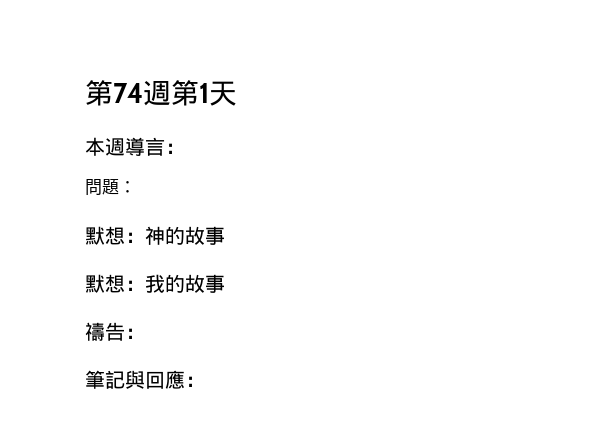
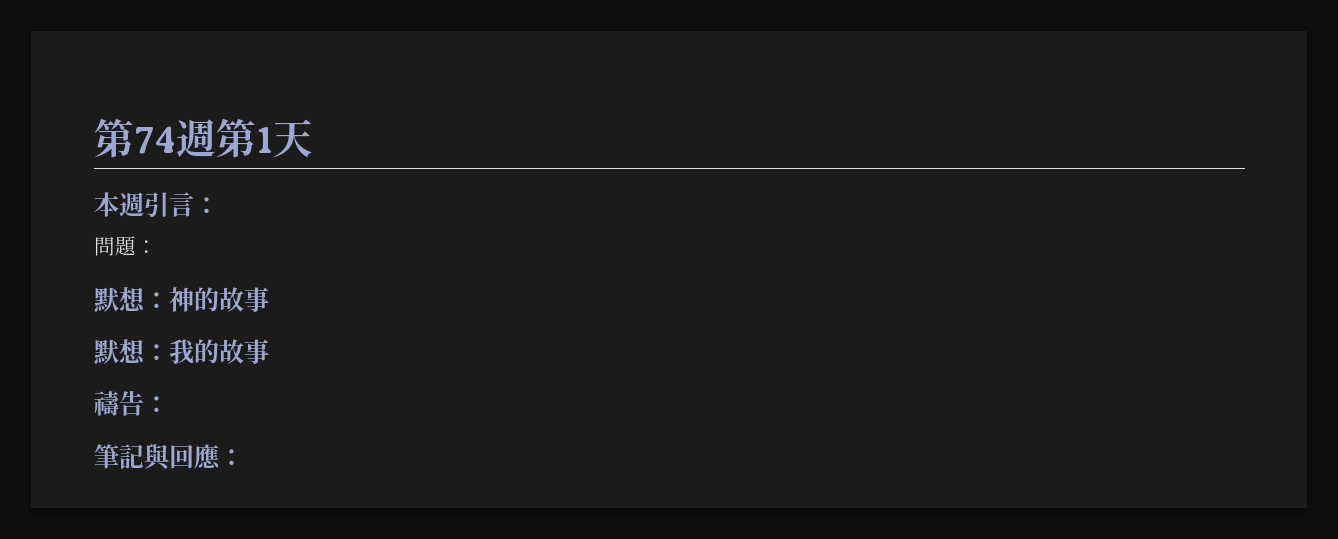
[125,137,145,156] 導 -> [144,192,169,218] 引

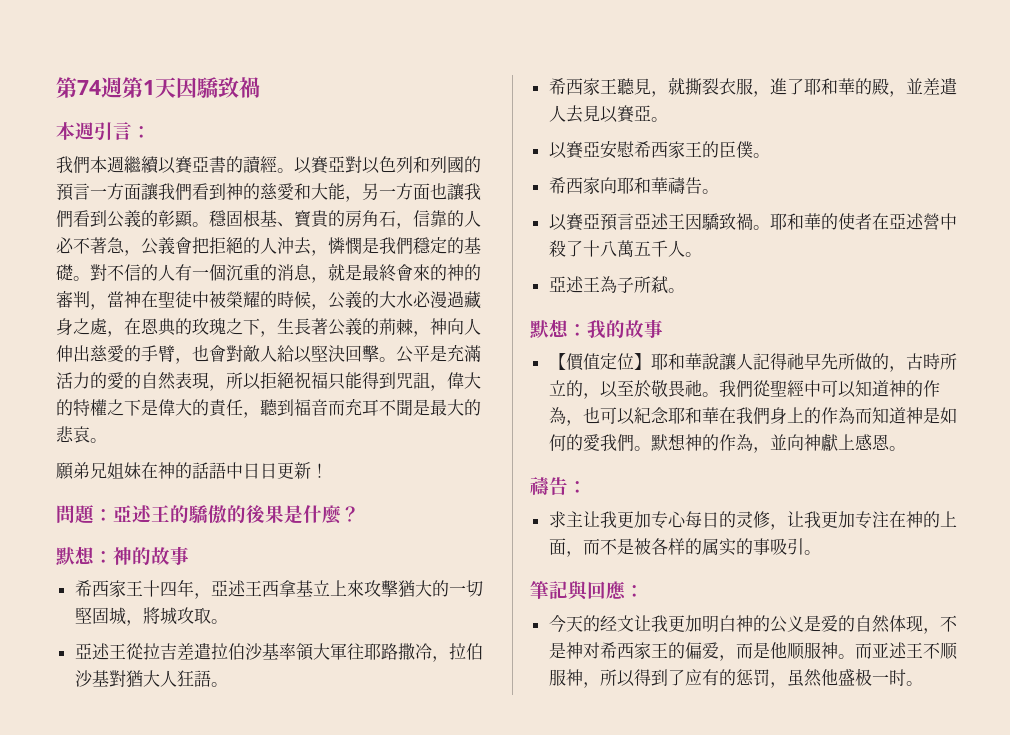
(313, 138) none -> [176,77,260,98] 因驕致禍
[94,236,157,256] [94,287,269,313] [94,339,269,365] [94,391,169,416] [94,443,244,471] 問題： // 默想：神的故事 // 默想：我的故事 // 禱告： // 筆記與回應： -> [56,156,481,174] [56,183,481,202] [56,210,481,229] [56,237,481,256] [56,263,481,283] [56,290,481,310] [56,318,481,337] [56,344,481,364] [56,372,481,391] [56,398,481,418] [56,426,107,443] [56,462,328,480] [56,505,360,524] [56,546,189,566] [74,579,483,599] [74,607,228,626] [74,643,483,662] [74,670,228,687] [548,77,957,97] [548,105,668,123] [548,141,770,159] [548,177,719,195] [548,213,957,231] [548,240,702,257] [548,276,685,294] [530,319,663,339] [548,353,957,372] [548,380,940,399] [548,407,957,426] [548,433,906,453] [530,477,587,495] [548,511,957,530] [548,538,821,557] [530,581,644,601] [548,614,957,634] [548,642,958,661] [548,668,923,688] 我們本週繼續以賽亞書的讀經。以賽亞對以色列和列國的預言一方面讓我們看到神的慈愛和大能，另一方面也讓我們看到公義的彰顯。穩固根基、寶貴的房角石，信靠的人必不著急，公義會把拒絕的人沖去，憐憫是我們穩定的基礎。對不信的人有一個沉重的消息，就是最終會來的神的審判，當神在聖徒中被榮耀的時候，公義的大水必漫過藏身之處，在恩典的玫瑰之下，生長著公義的荊棘，神向人伸出慈愛的手臂，也會對敵人給以堅決回擊。公平是充滿活力的愛的自然表現，所以拒絕祝福只能得到咒詛，偉大的特權之下是偉大的責任，聽到福音而充耳不聞是最大的悲哀。 // 願弟兄姐妹在神的話語中日日更新！ // 問題：亞述王的驕傲的後果是什麼？ // 默想：神的故事 // 希西家王十四年，亞述王西拿基立上來攻擊猶大的一切堅固城，將城攻取。 // 亞述王從拉吉差遣拉伯沙基率領大軍往耶路撒冷，拉伯沙基對猶大人狂語。 // 希西家王聽見，就撕裂衣服，進了耶和華的殿，並差遣人去見以賽亞。 // 以賽亞安慰希西家王的臣僕。 // 希西家向耶和華禱告。 // 以賽亞預言亞述王因驕致禍。耶和華的使者在亞述營中殺了十八萬五千人。 // 亞述王為子所弑。 // 默想：我的故事 // 【價值定位】耶和華說讓人記得祂早先所做的，古時所立的，以至於敬畏祂。我們從聖經中可以知道神的作為，也可以紀念耶和華在我們身上的作為而知道神是如何的愛我們。默想神的作為，並向神獻上感恩。 // 禱告： // 求主让我更加专心每日的灵修，让我更加专注在神的上面，而不是被各样的属实的事吸引。 // 筆記與回應： // 今天的经文让我更加明白神的公义是爱的自然体现，不是神对希西家王的偏爱，而是他顺服神。而亚述王不顺服神，所以得到了应有的惩罚，虽然他盛极一时。

